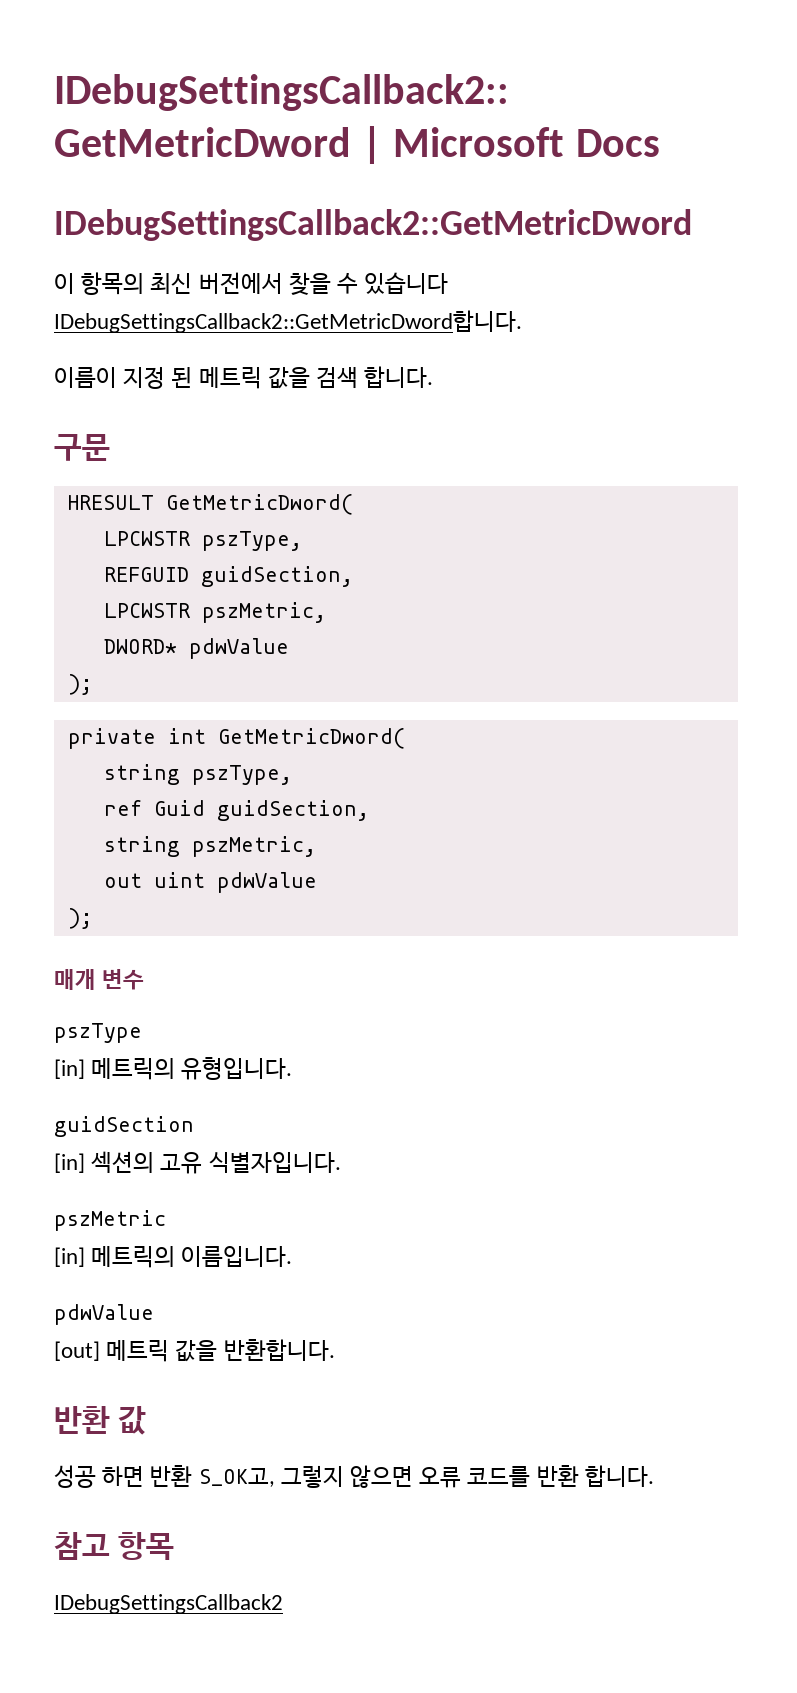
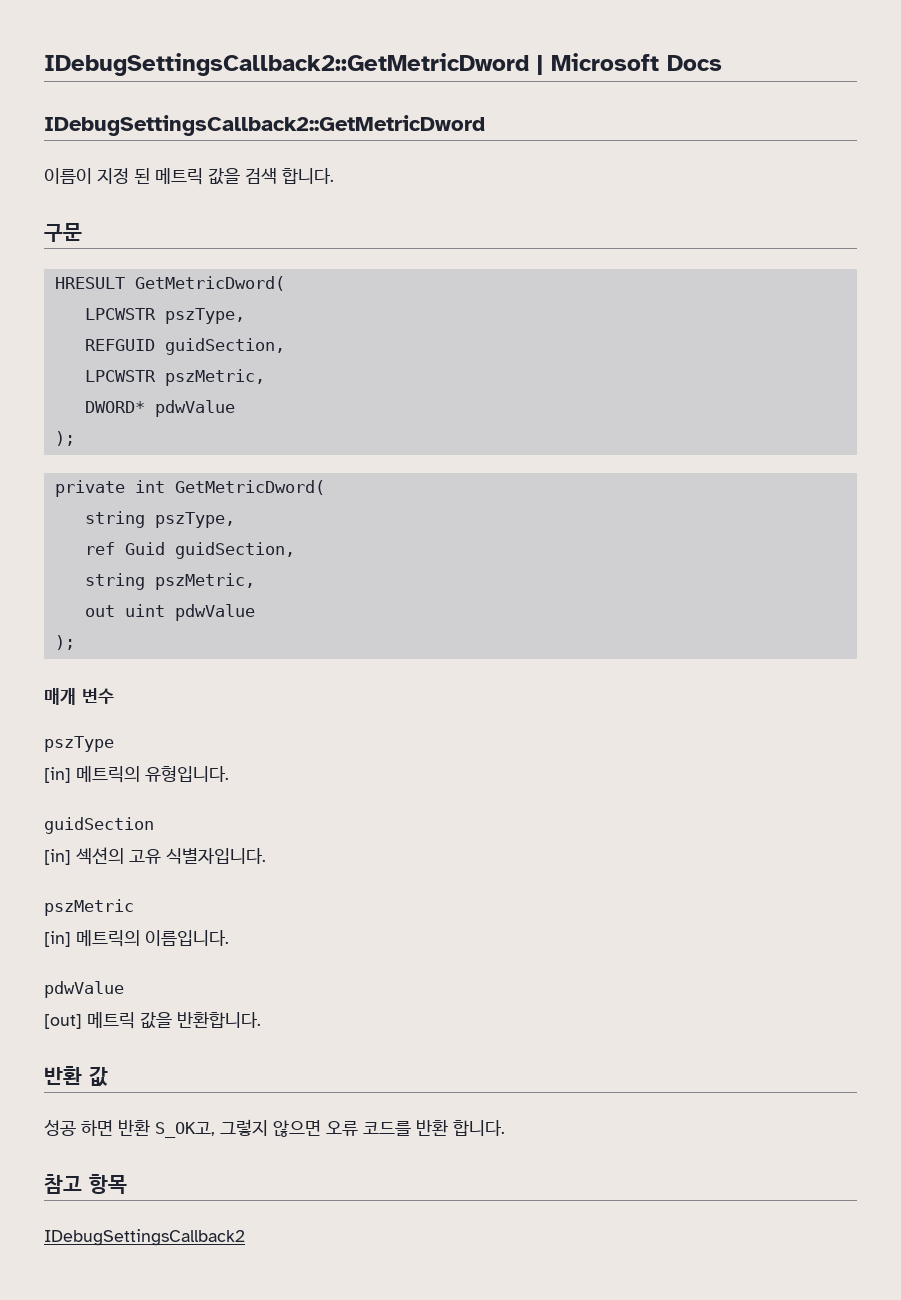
[54,272,449,295] [54,310,522,333] // 이 항목의 최신 버전에서 찾을 수 있습니다 IDebugSettingsCallback2::GetMetricDword합니다. -> (485, 125) none

